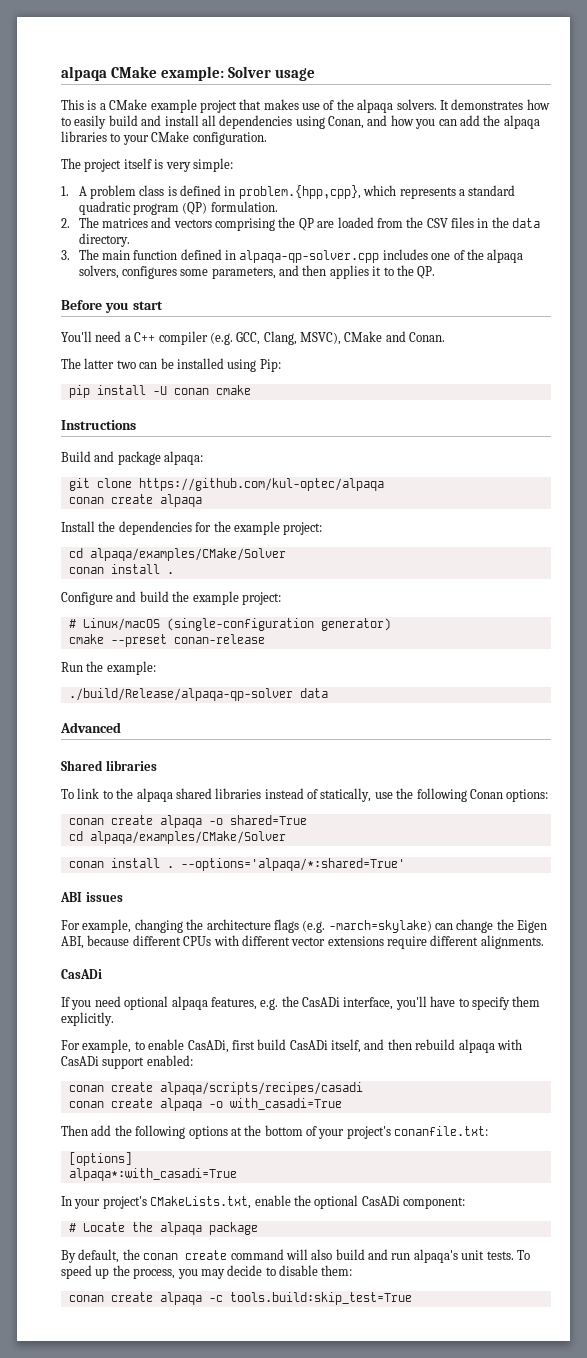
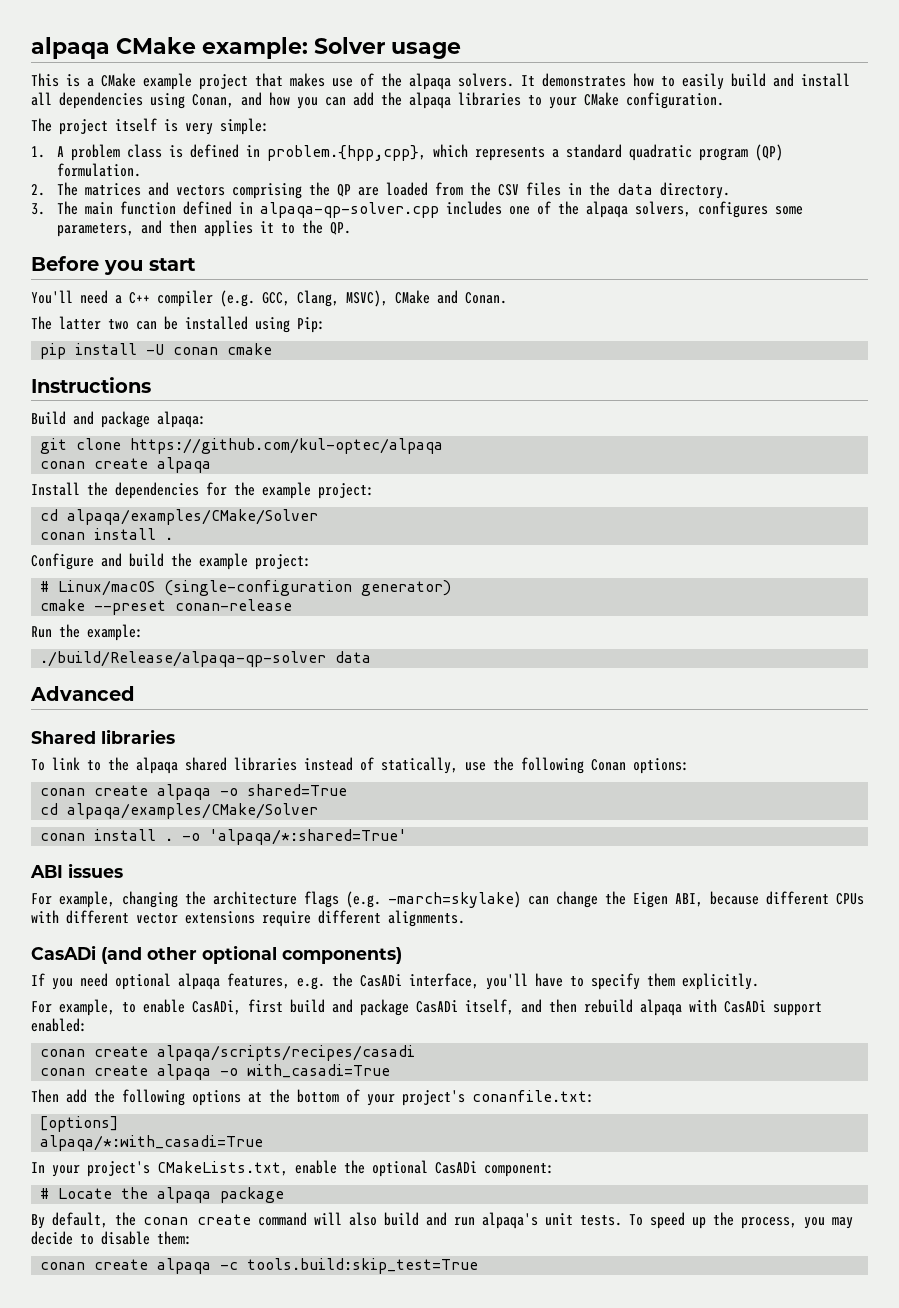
[180,858,405,871] --options='alpaqa/*:shared=True' -> [182,829,408,845] -o 'alpaqa/*:shared=True'
(102, 974) none -> [101,945,402,964] (and other optional components)
(287, 1044) none -> [332,999,409,1016] and package
[68,1168,237,1181] alpaqa*:with_casadi=True -> [40,1135,264,1151] alpaqa/*:with_casadi=True

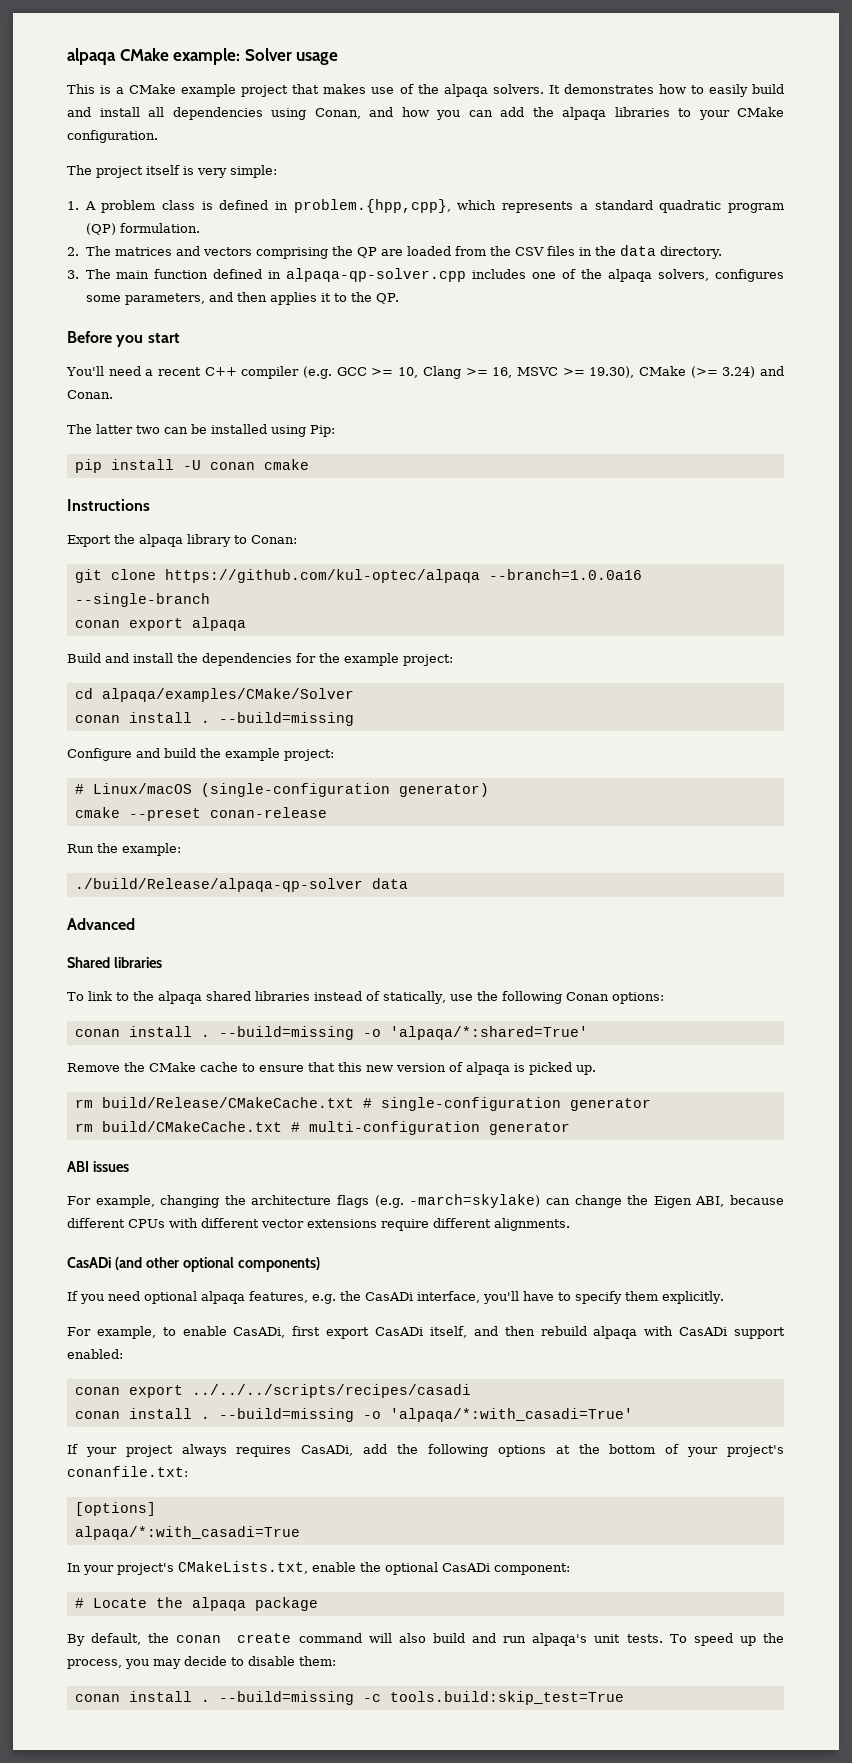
(122, 299) none -> [158,367,202,376] recent
[262,290,430,307] GCC, Clang, MSVC), CMake -> [336,366,756,379] GCC >= 10, Clang >= 16, MSVC >= 19.30), CMake (>= 3.24)
[31,411,206,428] Build and package alpaqa: -> [67,534,297,547] Export the alpaqa library to Conan:
[40,458,149,469] // conan create -> [488,569,642,580] [74,593,210,607] [74,618,183,631] --branch=1.0.0a16 --single-branch // conan export
[31,482,80,496] Install -> [67,653,173,663] Build and install
(174, 538) none -> [218,712,354,726] --build=missing
[40,784,348,800] [40,803,319,819] [40,829,174,841] // conan create alpaqa -o shared=True // cd alpaqa/examples/CMake/Solver // conan install . -> [74,1026,354,1040] // conan install . --build=missing
(408, 837) none -> [67,1062,596,1075] [74,1097,651,1111] [74,1121,570,1135] // Remove the CMake cache to ensure that this new version of alpaqa is picked up. // rm build/Release/CMakeCache.txt # single-configuration generator // rm build/CMakeCache.txt # multi-configuration generator
[290,999,409,1016] build and package -> [326,1327,370,1339] export
[94,1045,416,1061] [40,1064,391,1080] [31,1089,59,1103] create alpaqa/scripts/recipes/casadi // conan create alpaqa -o with_casadi=True // Then -> [128,1384,471,1398] [74,1408,633,1422] [67,1444,354,1457] export ../../../scripts/recipes/casadi // conan install . --build=missing -o 'alpaqa/*:with_casadi=True' // If your project always requires CasADi,
[94,1258,212,1274] create alpaqa -> [128,1691,354,1705] install . --build=missing

